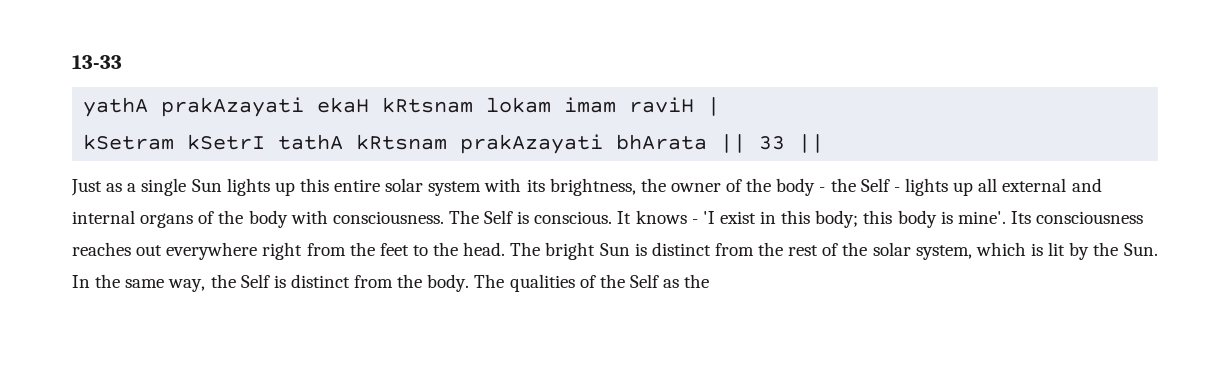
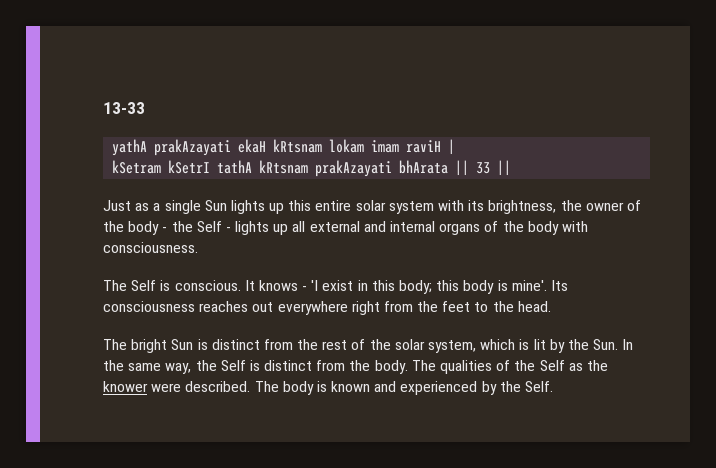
(444, 217) none -> (198, 247) //
(506, 249) none -> (551, 306) //
(710, 281) none -> [103,381,554,395] knower were described. The body is known and experienced by the Self.

